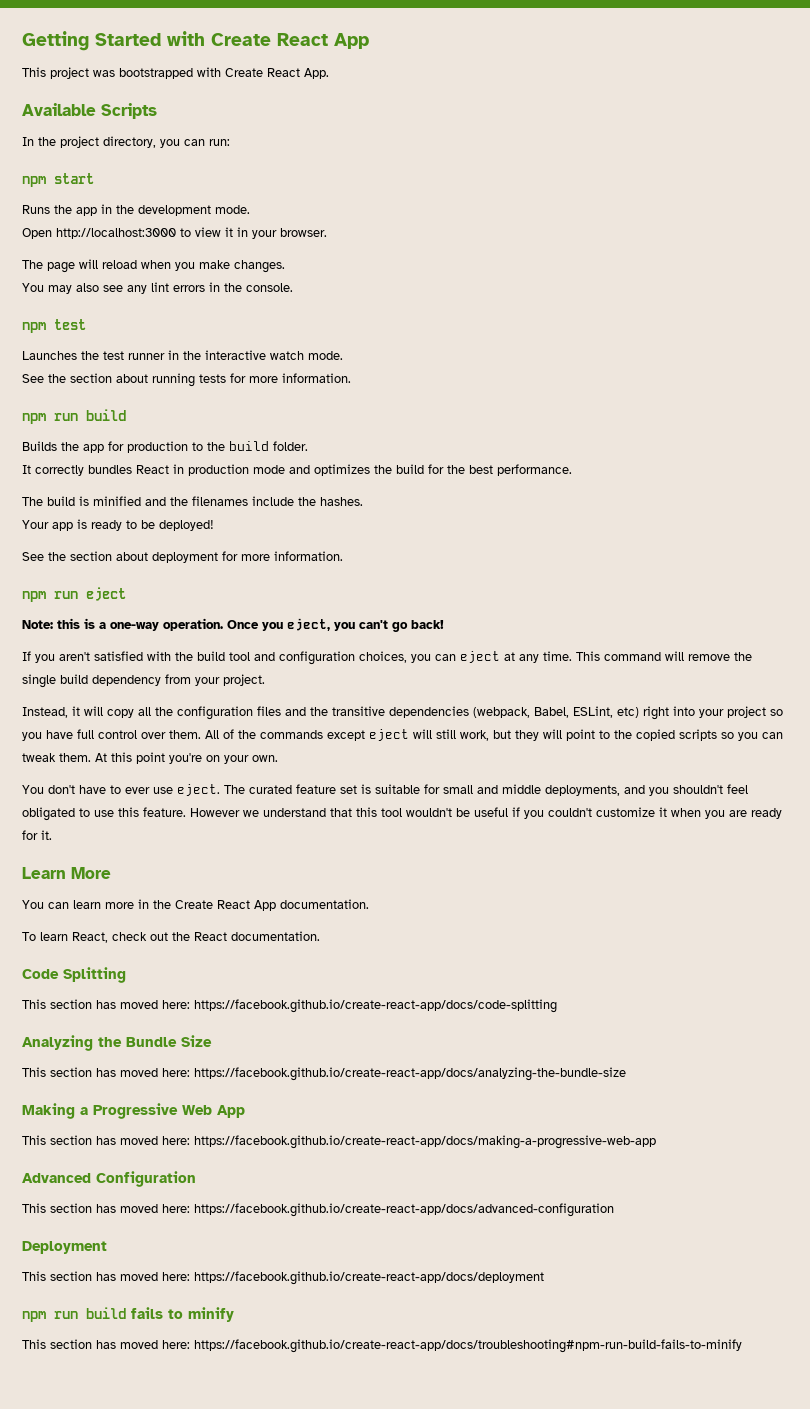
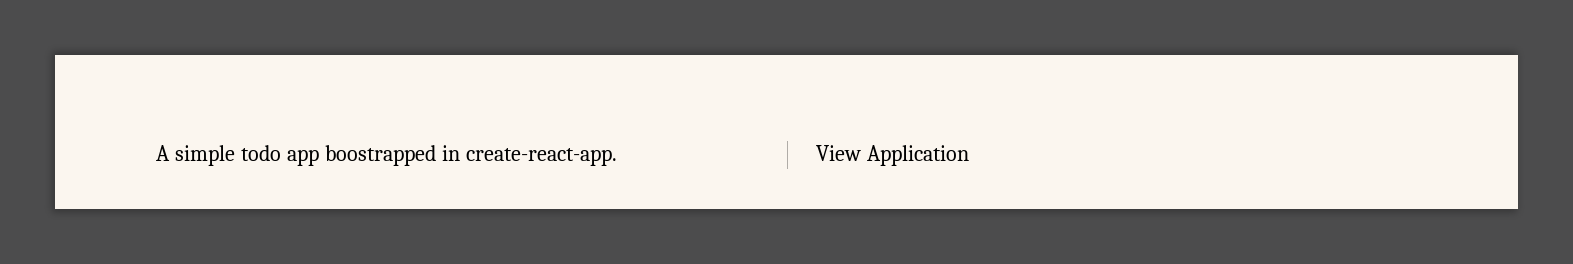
[22,31,369,51] [22,67,329,79] [22,103,157,119] [22,136,230,148] [22,173,94,187] [22,204,250,216] [22,227,327,239] [22,259,285,273] [22,282,293,294] [22,319,86,333] [22,350,343,360] [22,373,351,387] [22,409,126,424] [22,441,308,453] [22,464,572,476] [22,496,363,506] [22,519,214,531] [22,551,343,563] [22,587,126,602] [22,618,444,632] [22,651,752,665] [22,674,265,688] [22,706,783,720] [22,729,783,741] [22,752,278,764] [22,784,748,796] [22,807,782,821] [22,830,52,840] [22,867,111,879] [22,899,369,911] [22,931,320,943] [22,967,126,983] [22,999,557,1013] [22,1035,212,1051] [22,1067,626,1081] [22,1103,245,1119] [22,1135,656,1149] [22,1171,196,1187] [22,1203,614,1217] [22,1241,107,1254] [22,1271,544,1285] [22,1307,234,1322] [22,1339,742,1353] Getting Started with Create React App // This project was bootstrapped with Create React App. // Available Scripts // In the project directory, you can run: // npm start // Runs the app in the development mode. // Open http://localhost:3000 to view it in your browser. // The page will reload when you make changes. // You may also see any lint errors in the console. // npm test // Launches the test runner in the interactive watch mode. // See the section about running tests for more information. // npm run build // Builds the app for production to the build folder. // It correctly bundles React in production mode and optimizes the build for the best performance. // The build is minified and the filenames include the hashes. // Your app is ready to be deployed! // See the section about deployment for more information. // npm run eject // Note: this is a one-way operation. Once you eject, you can't go back! // If you aren't satisfied with the build tool and configuration choices, you can eject at any time. This command will remove the single build dependency from your project. // Instead, it will copy all the configuration files and the transitive dependencies (webpack, Babel, ESLint, etc) right into your project so you have full control over them. All of the commands except eject will still work, but they will point to the copied scripts so you can tweak them. At this point you're on your own. // You don't have to ever use eject. The curated feature set is suitable for small and middle deployments, and you shouldn't feel obligated to use this feature. However we understand that this tool wouldn't be useful if you couldn't customize it when you are ready for it. // Learn More // You can learn more in the Create React App documentation. // To learn React, check out the React documentation. // Code Splitting // This section has moved here: https://facebook.github.io/create-react-app/docs/code-splitting // Analyzing the Bundle Size // This section has moved here: https://facebook.github.io/create-react-app/docs/analyzing-the-bundle-size // Making a Progressive Web App // This section has moved here: https://facebook.github.io/create-react-app/docs/making-a-progressive-web-app // Advanced Configuration // This section has moved here: https://facebook.github.io/create-react-app/docs/advanced-configuration // Deployment // This section has moved here: https://facebook.github.io/create-react-app/docs/deployment // npm run build fails to minify // This section has moved here: https://facebook.github.io/create-react-app/docs/troubleshooting#npm-run-build-fails-to-minify -> [156,145,617,166] [816,145,969,166] A simple todo app boostrapped in create-react-app. // View Application

